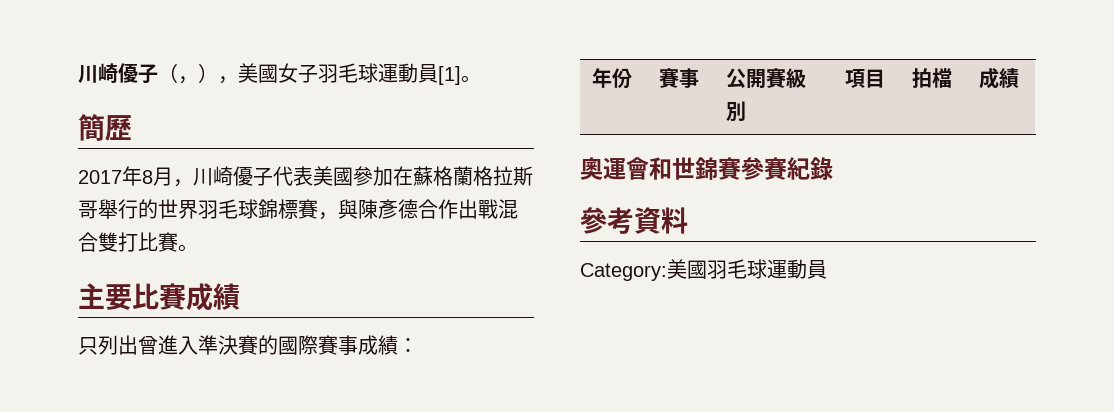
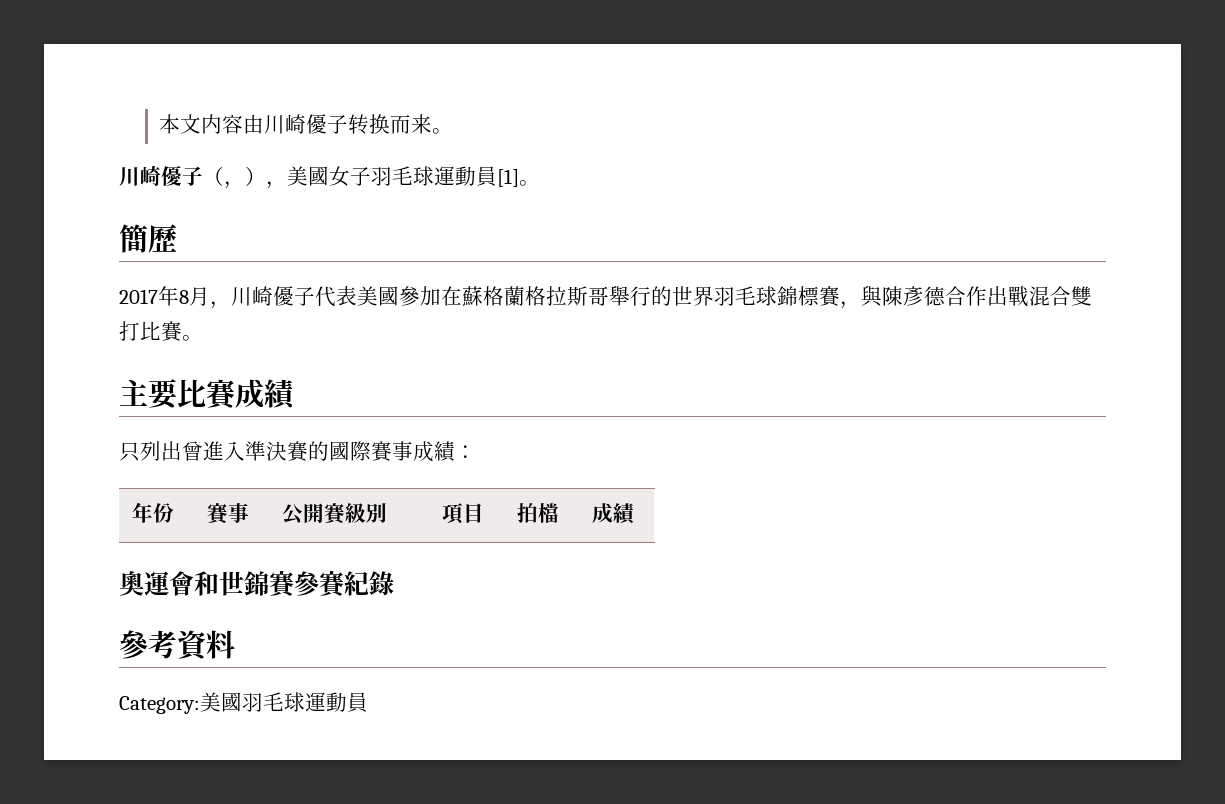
(78, 74) none -> [159,114,454,135] 本文内容由川崎優子转换而来。 //

